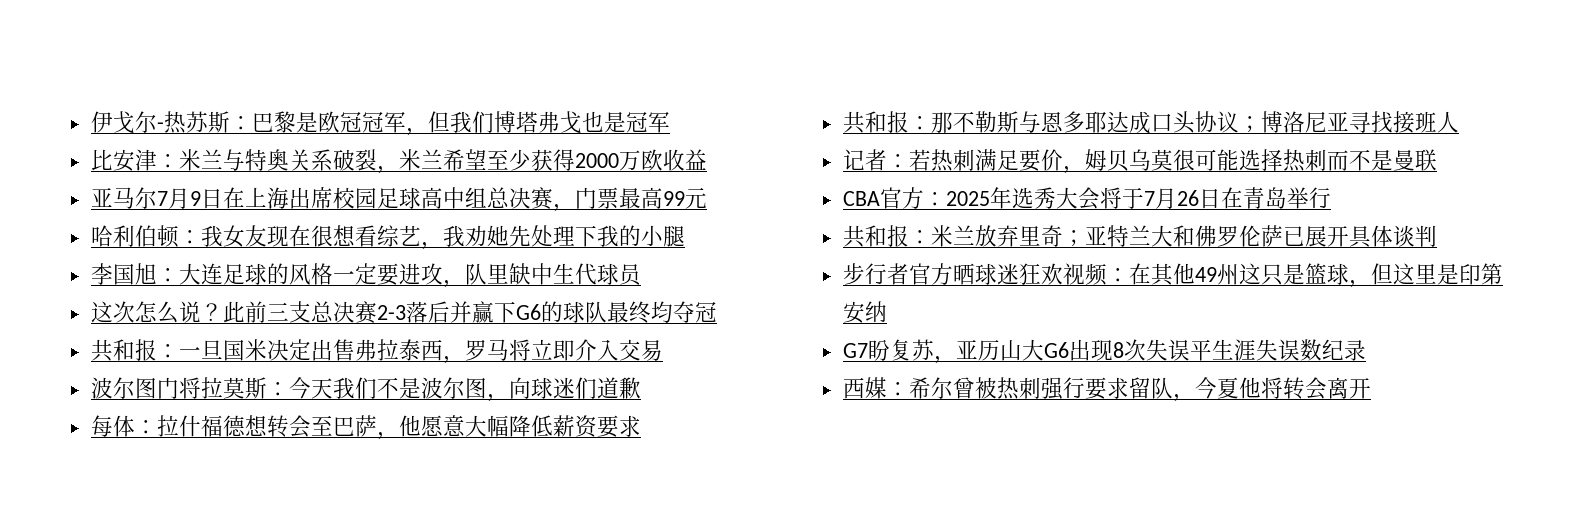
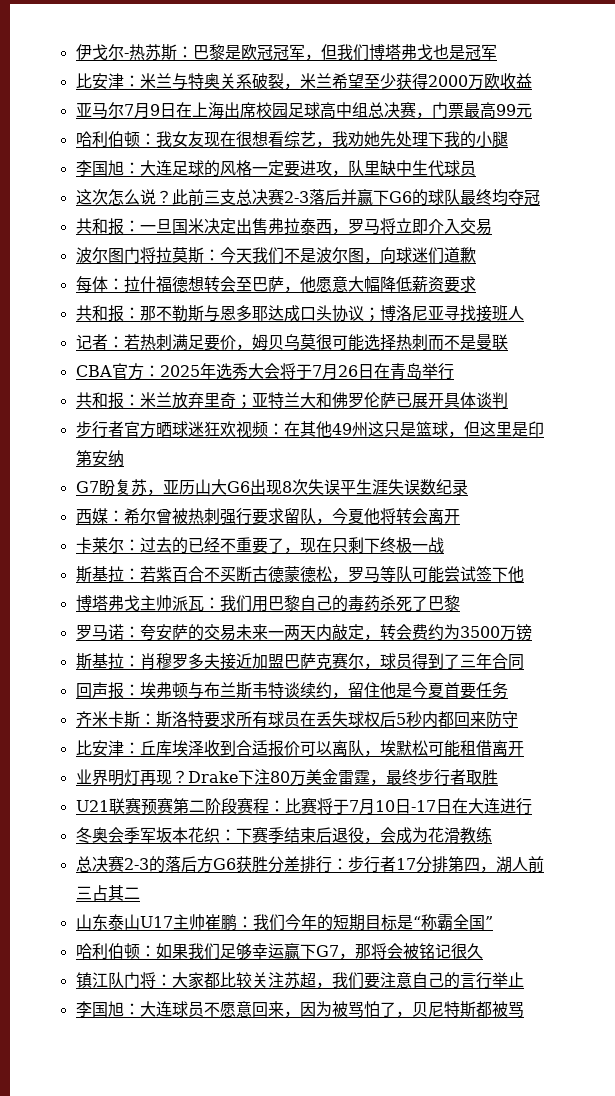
(1371, 388) none -> [75,537,444,554] [75,566,524,583] [75,595,460,612] [75,624,532,641] [75,652,524,670] [75,682,508,699] [75,711,518,728] [75,740,524,757] [75,769,498,786] [75,797,532,815] [75,826,492,844] [75,855,544,873] [75,885,140,901] [75,914,493,931] [75,943,483,960] [75,972,524,989] [75,1001,524,1018] // 卡莱尔：过去的已经不重要了，现在只剩下终极一战 // 斯基拉：若紫百合不买断古德蒙德松，罗马等队可能尝试签下他 // 博塔弗戈主帅派瓦：我们用巴黎自己的毒药杀死了巴黎 // 罗马诺：夸安萨的交易未来一两天内敲定，转会费约为3500万镑 // 斯基拉：肖穆罗多夫接近加盟巴萨克赛尔，球员得到了三年合同 // 回声报：埃弗顿与布兰斯韦特谈续约，留住他是今夏首要任务 // 齐米卡斯：斯洛特要求所有球员在丢失球权后5秒内都回来防守 // 比安津：丘库埃泽收到合适报价可以离队，埃默松可能租借离开 // 业界明灯再现？Drake下注80万美金雷霆，最终步行者取胜 // U21联赛预赛第二阶段赛程：比赛将于7月10日-17日在大连进行 // 冬奥会季军坂本花织：下赛季结束后退役，会成为花滑教练 // 总决赛2-3的落后方G6获胜分差排行：步行者17分排第四，湖人前三占其二 // 山东泰山U17主帅崔鹏：我们今年的短期目标是“称霸全国” // 哈利伯顿：如果我们足够幸运赢下G7，那将会被铭记很久 // 镇江队门将：大家都比较关注苏超，我们要注意自己的言行举止 // 李国旭：大连球员不愿意回来，因为被骂怕了，贝尼特斯都被骂

